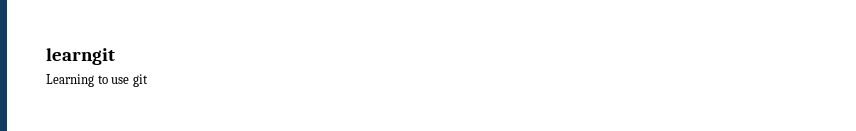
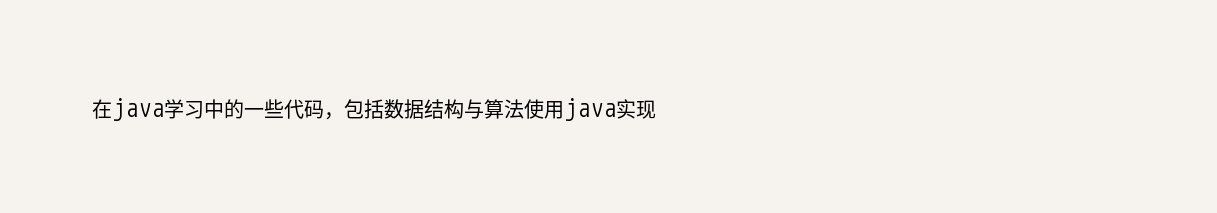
[46,48,115,65] [46,74,148,87] learngit // Learning to use git -> [92,98,656,121] 在java学习中的一些代码，包括数据结构与算法使用java实现

